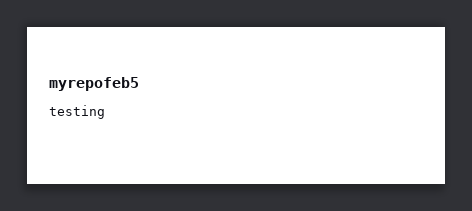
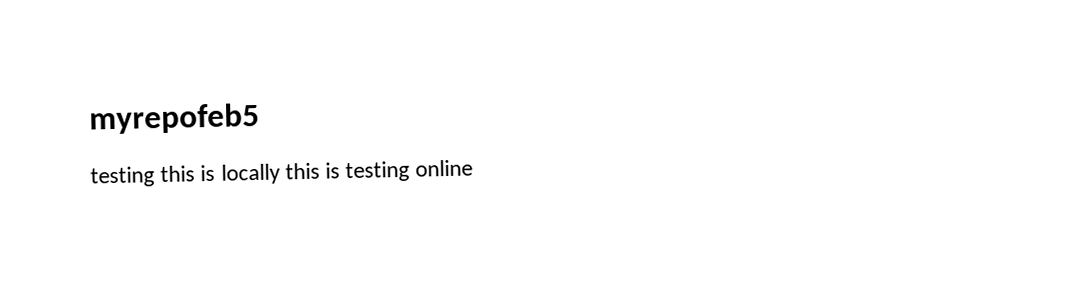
(105, 112) none -> [160,159,474,185] this is locally this is testing online

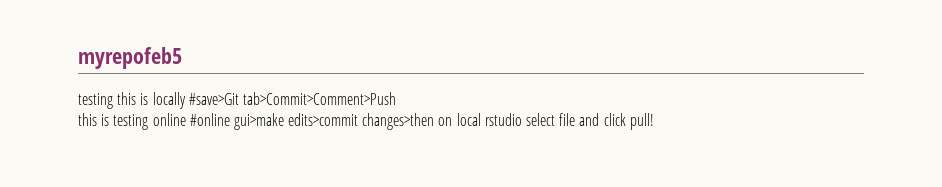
(281, 174) none -> [188,92,396,105] #save>Git tab>Commit>Comment>Push //
(474, 168) none -> [189,113,654,130] #online gui>make edits>commit changes>then on local rstudio select file and click pull!

